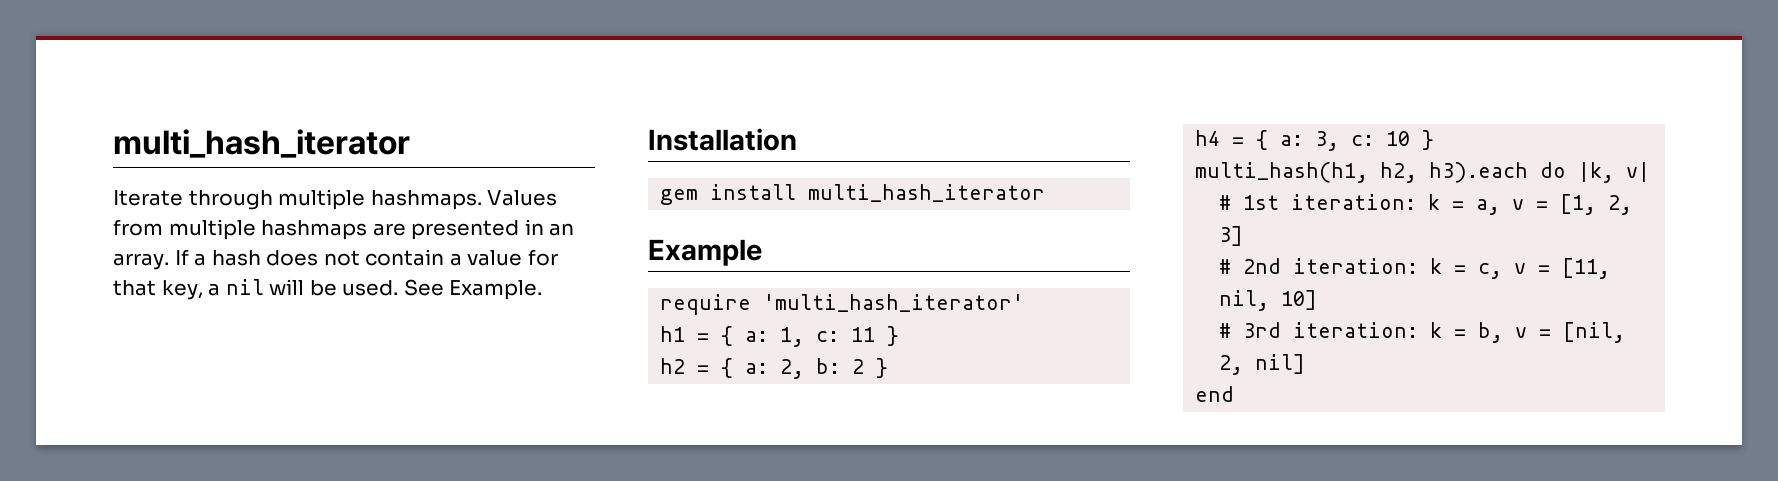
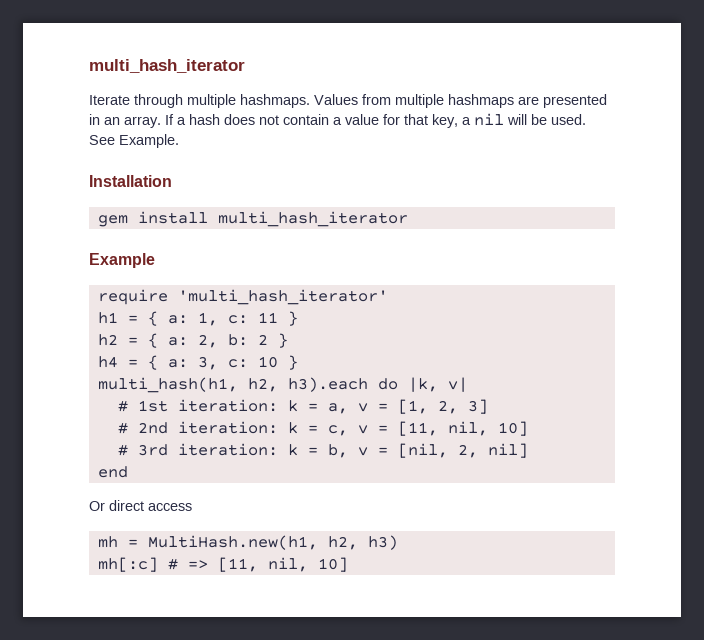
(1235, 394) none -> [89,500,192,511] [97,535,398,550] [97,557,348,572] // Or direct access // mh = MultiHash.new(h1, h2, h3) // mh[:c] # => [11, nil, 10]

